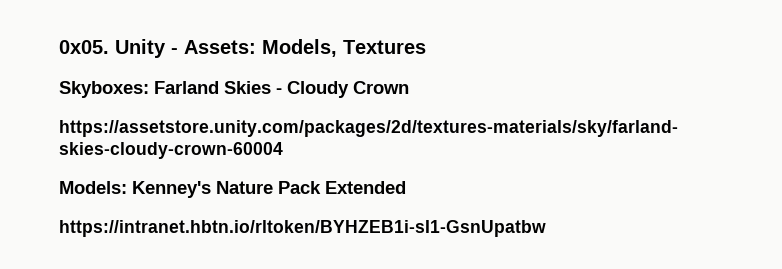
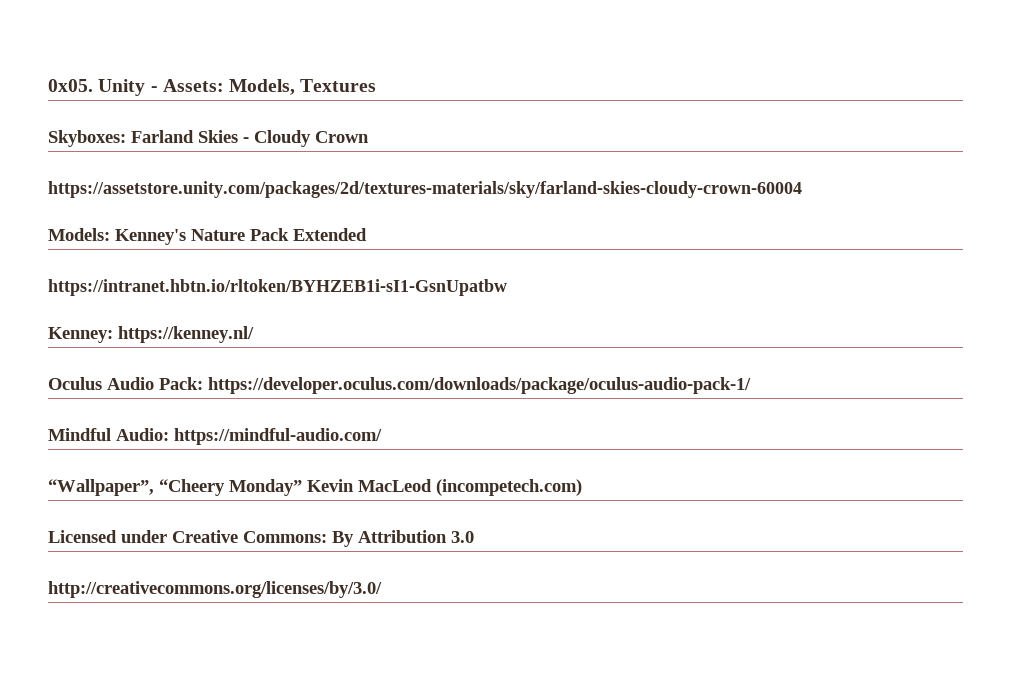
(546, 228) none -> [48,326,254,343] [48,377,751,394] [48,428,382,445] [48,479,582,496] [48,530,474,547] [48,581,382,598] // Kenney: https://kenney.nl/ // Oculus Audio Pack: https://developer.oculus.com/downloads/package/oculus-audio-pack-1/ // Mindful Audio: https://mindful-audio.com/ // “Wallpaper”, “Cheery Monday” Kevin MacLeod (incompetech.com) // Licensed under Creative Commons: By Attribution 3.0 // http://creativecommons.org/licenses/by/3.0/

